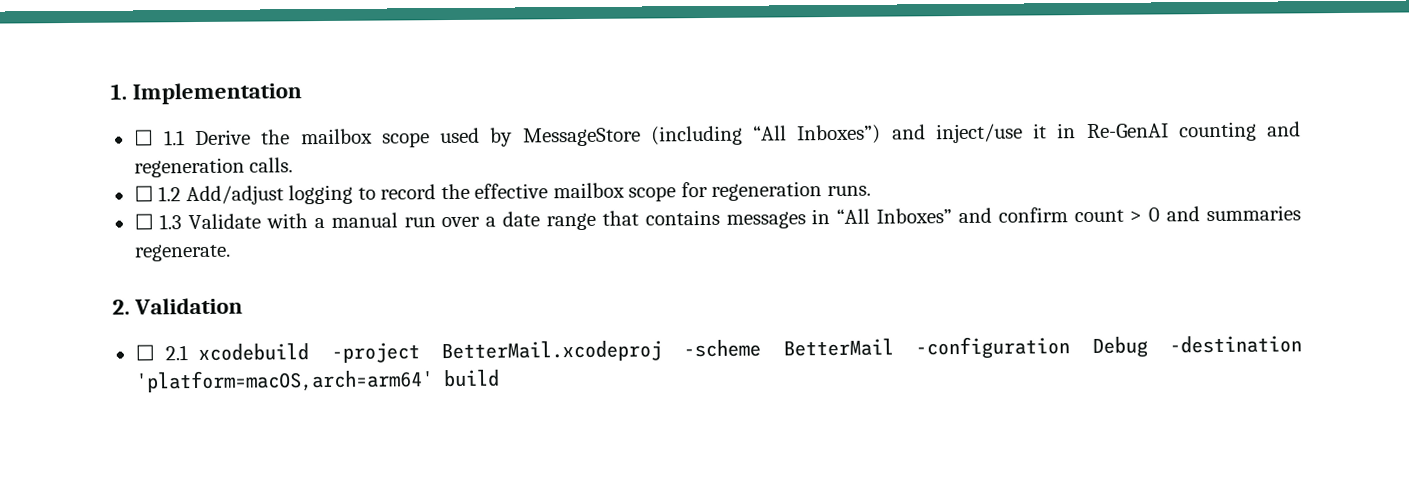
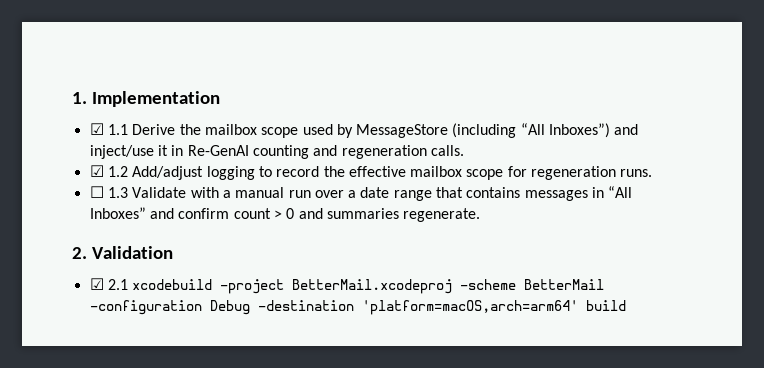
[133,129,154,146] ☐ -> [89,123,104,135] ☑
[133,185,154,202] ☐ -> [89,165,104,177] ☑
[134,344,155,361] ☐ -> [89,278,104,290] ☑

